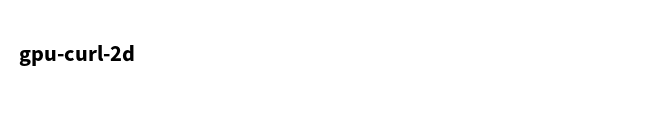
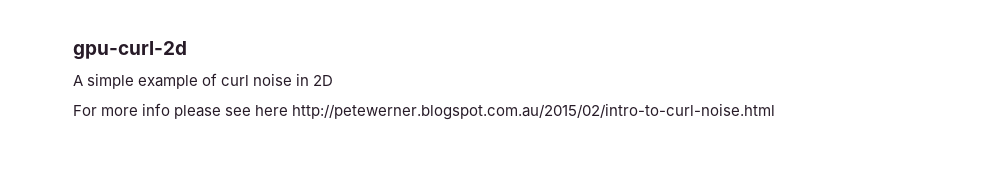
(135, 55) none -> [73,73,334,89] [73,103,776,120] // A simple example of curl noise in 2D // For more info please see here http://petewerner.blogspot.com.au/2015/02/intro-to-curl-noise.html

